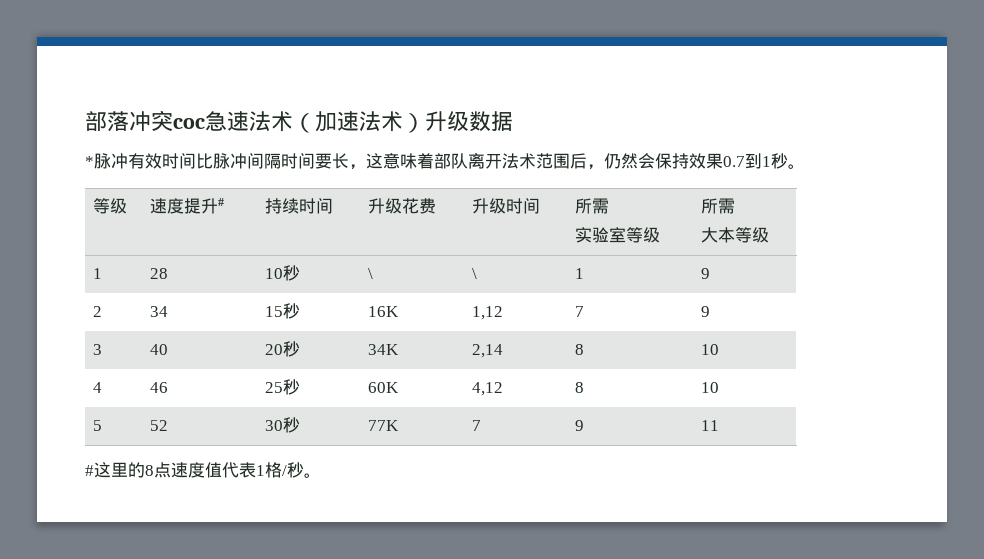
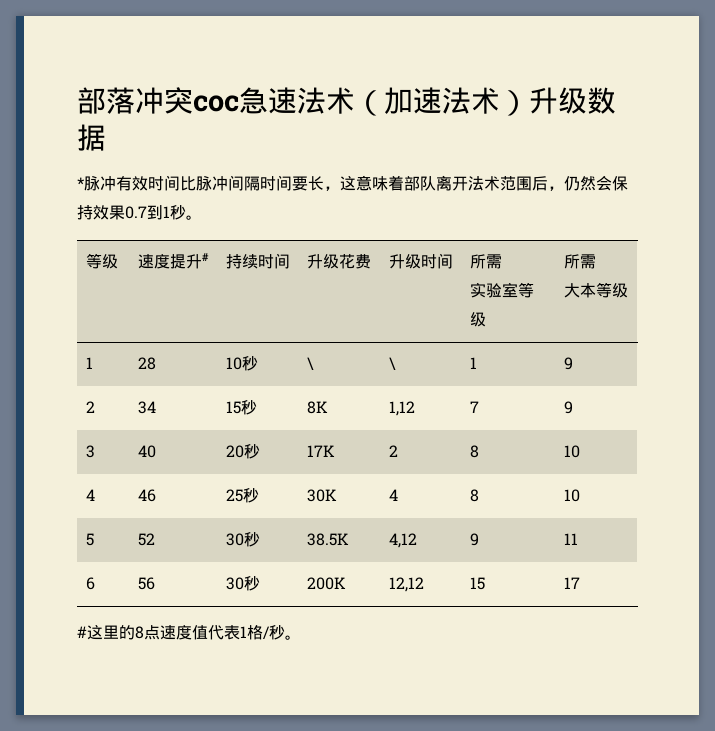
[368,306,400,317] 16K -> [306,401,328,414] 8K
[368,344,400,355] [472,344,504,358] 34K | 2,14 -> [306,445,335,457] [388,445,398,457] 17K | 2
[368,382,400,393] [472,382,504,396] 60K | 4,12 -> [306,489,337,502] [388,489,398,501] 30K | 4
[368,420,400,431] [472,420,482,431] 77K | 7 -> [306,533,349,546] [388,533,417,548] 38.5K | 4,12
(720, 425) none -> [85,577,95,590] [137,577,155,590] [225,576,260,591] [306,577,346,590] [388,577,424,592] [469,577,485,590] [563,577,580,589] // 6 | 56 | 30秒 | 200K | 12,12 | 15 | 17

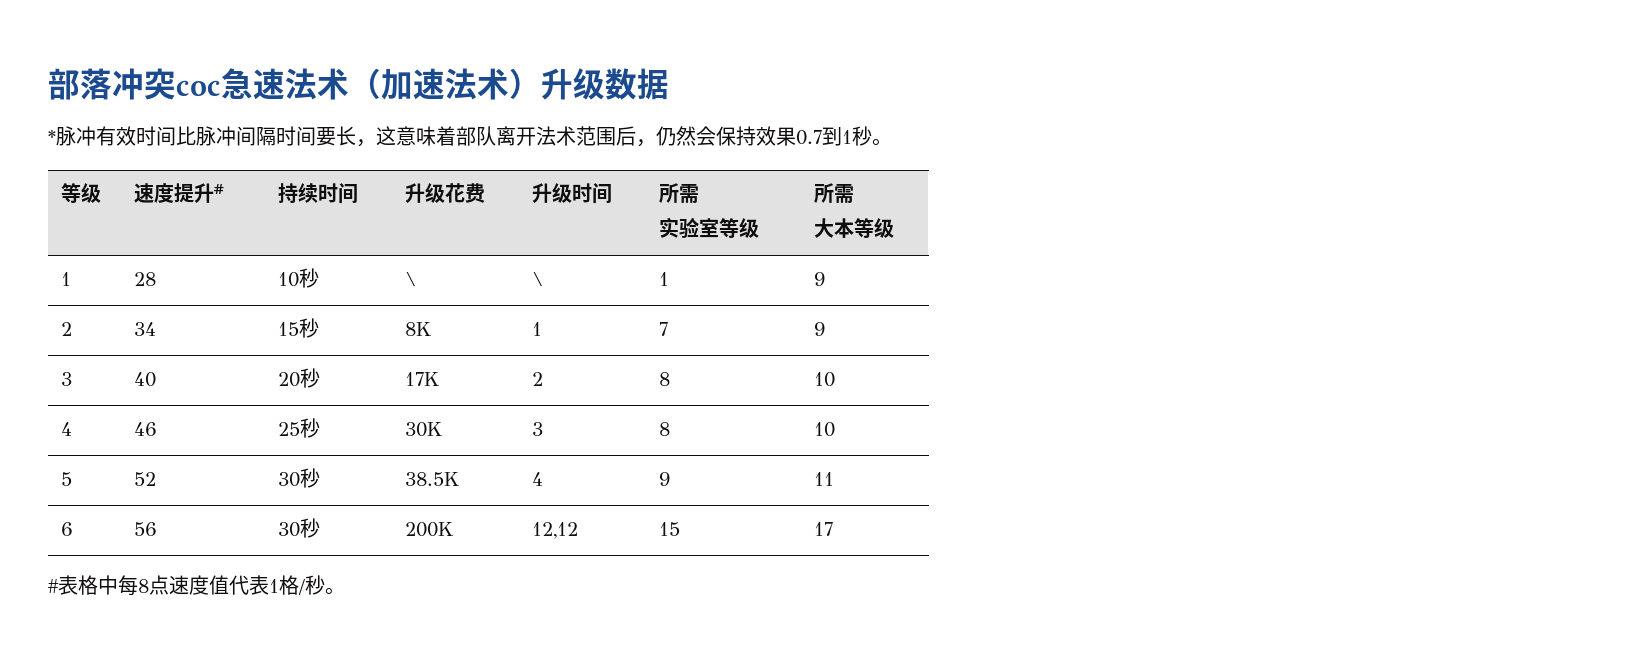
[388,401,415,416] 1,12 -> [531,322,542,336] 1
[388,489,398,501] 4 -> [531,422,543,436] 3
[388,533,417,548] 4,12 -> [531,472,543,486] 4
[87,625,135,640] 这里的 -> [58,575,138,596] 表格中每

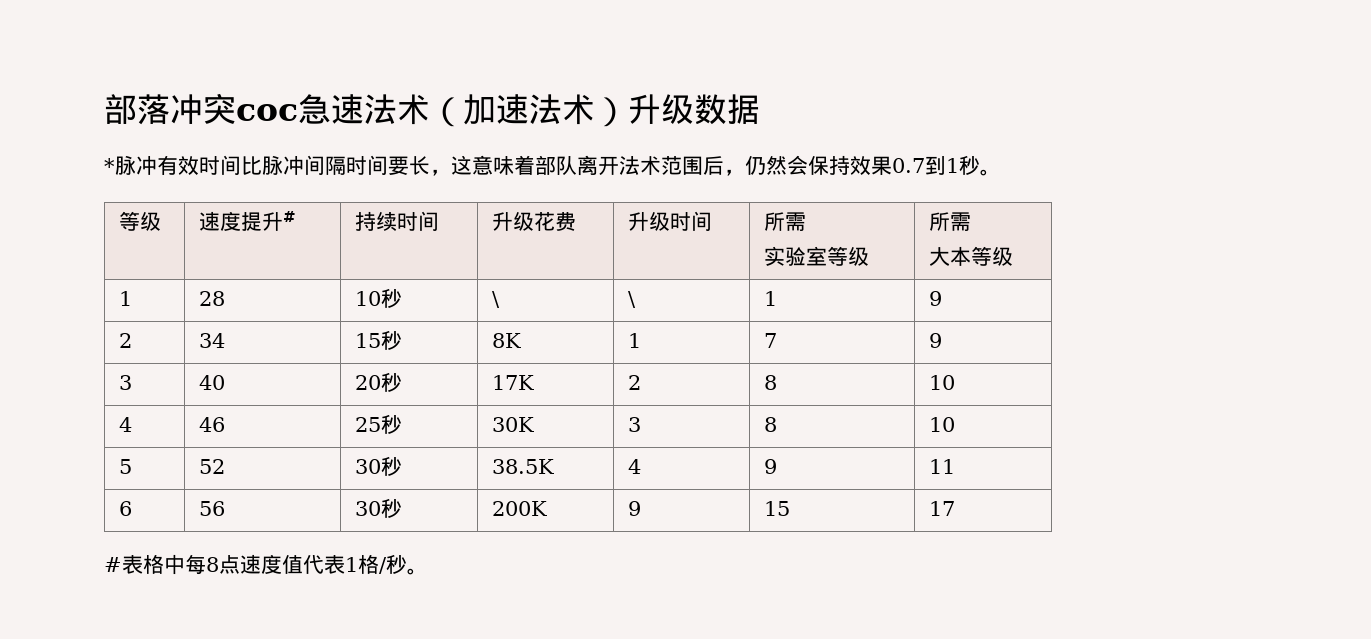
[531,522,578,539] 12,12 -> [627,501,641,516] 9

